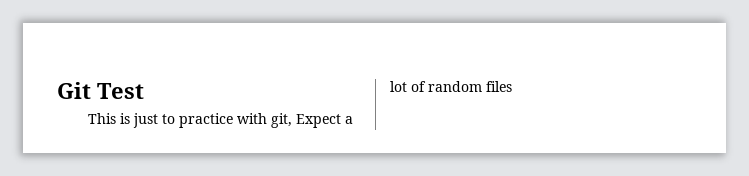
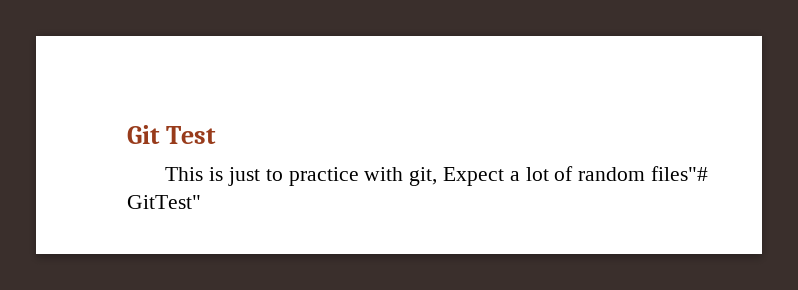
[486,81,512,92] files -> [651,166,709,181] [127,195,201,209] files"# GitTest"

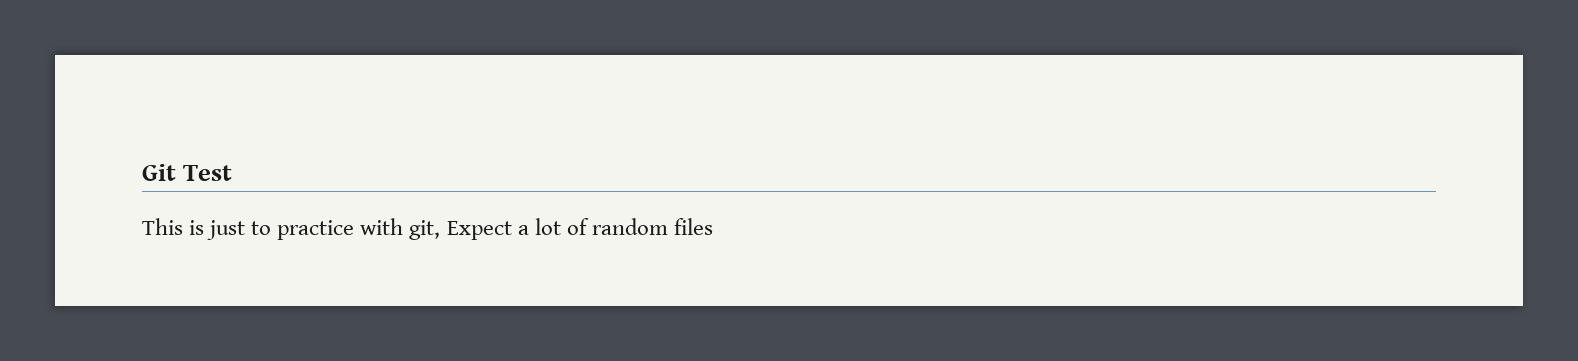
[651,166,709,181] [127,195,201,209] files"# GitTest" -> [673,218,713,235] files

